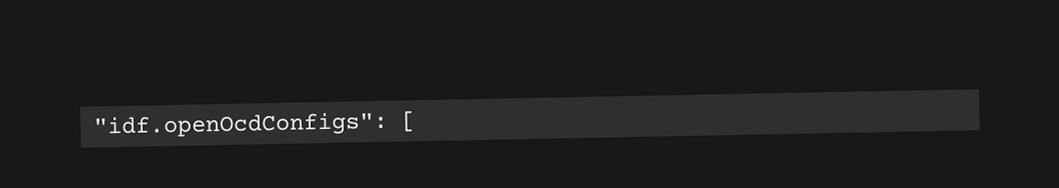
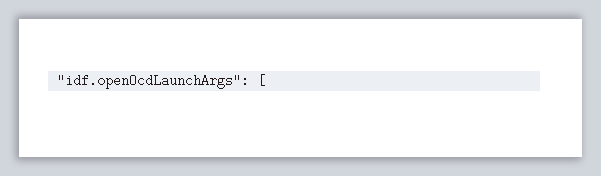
[92,111,388,139] "idf.openOcdConfigs": -> [56,74,249,89] "idf.openOcdLaunchArgs":

